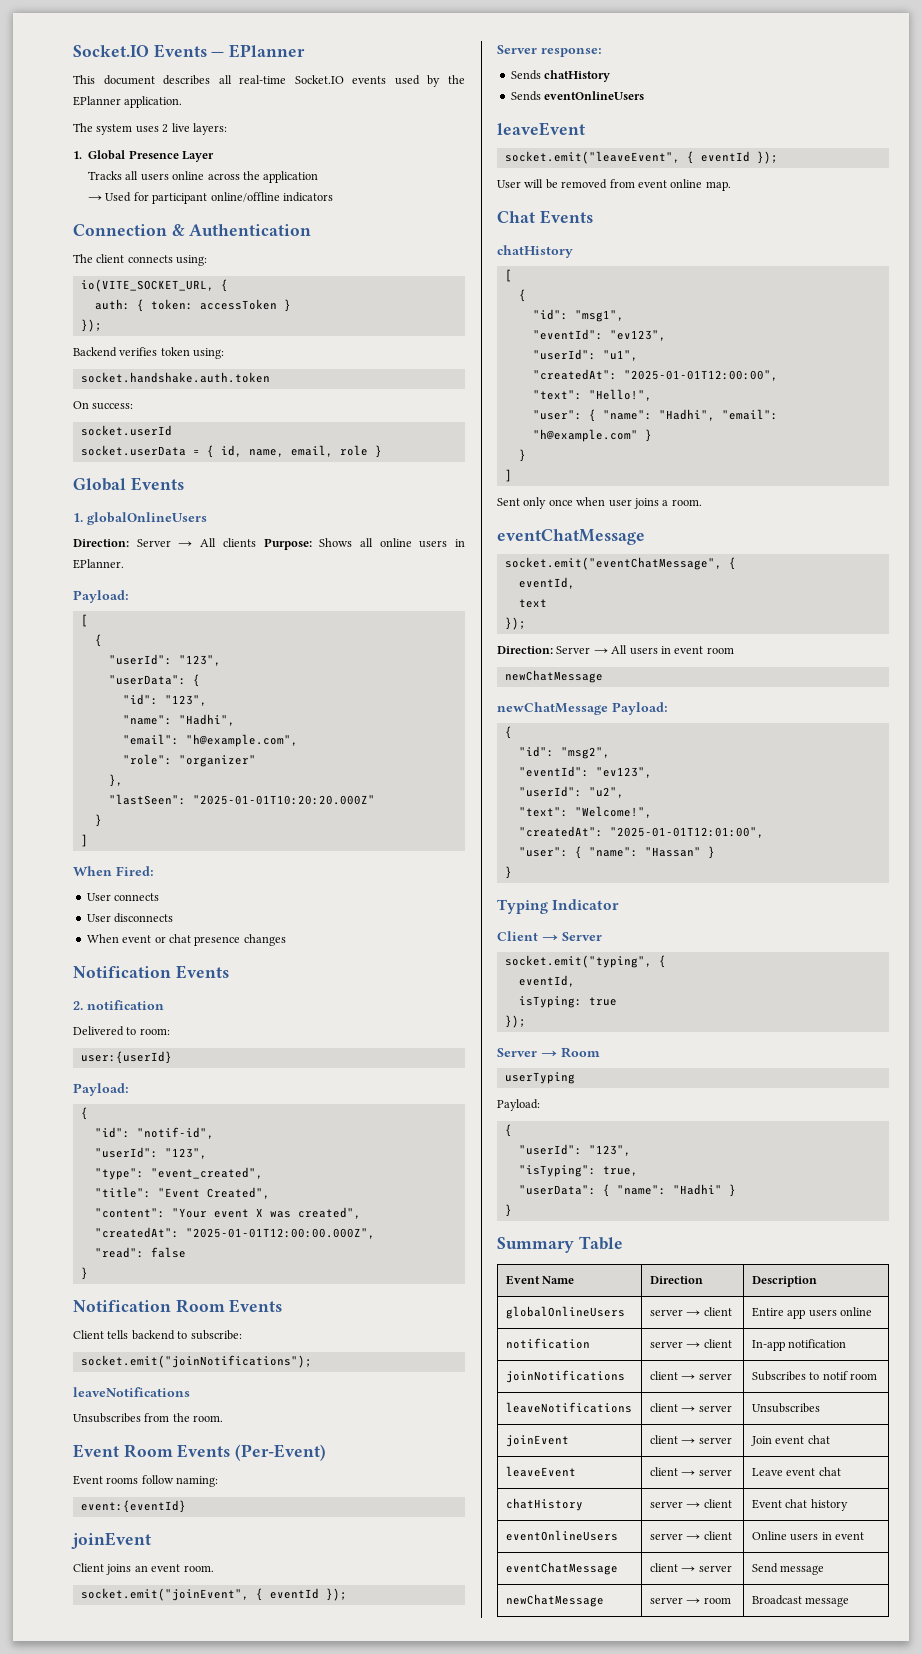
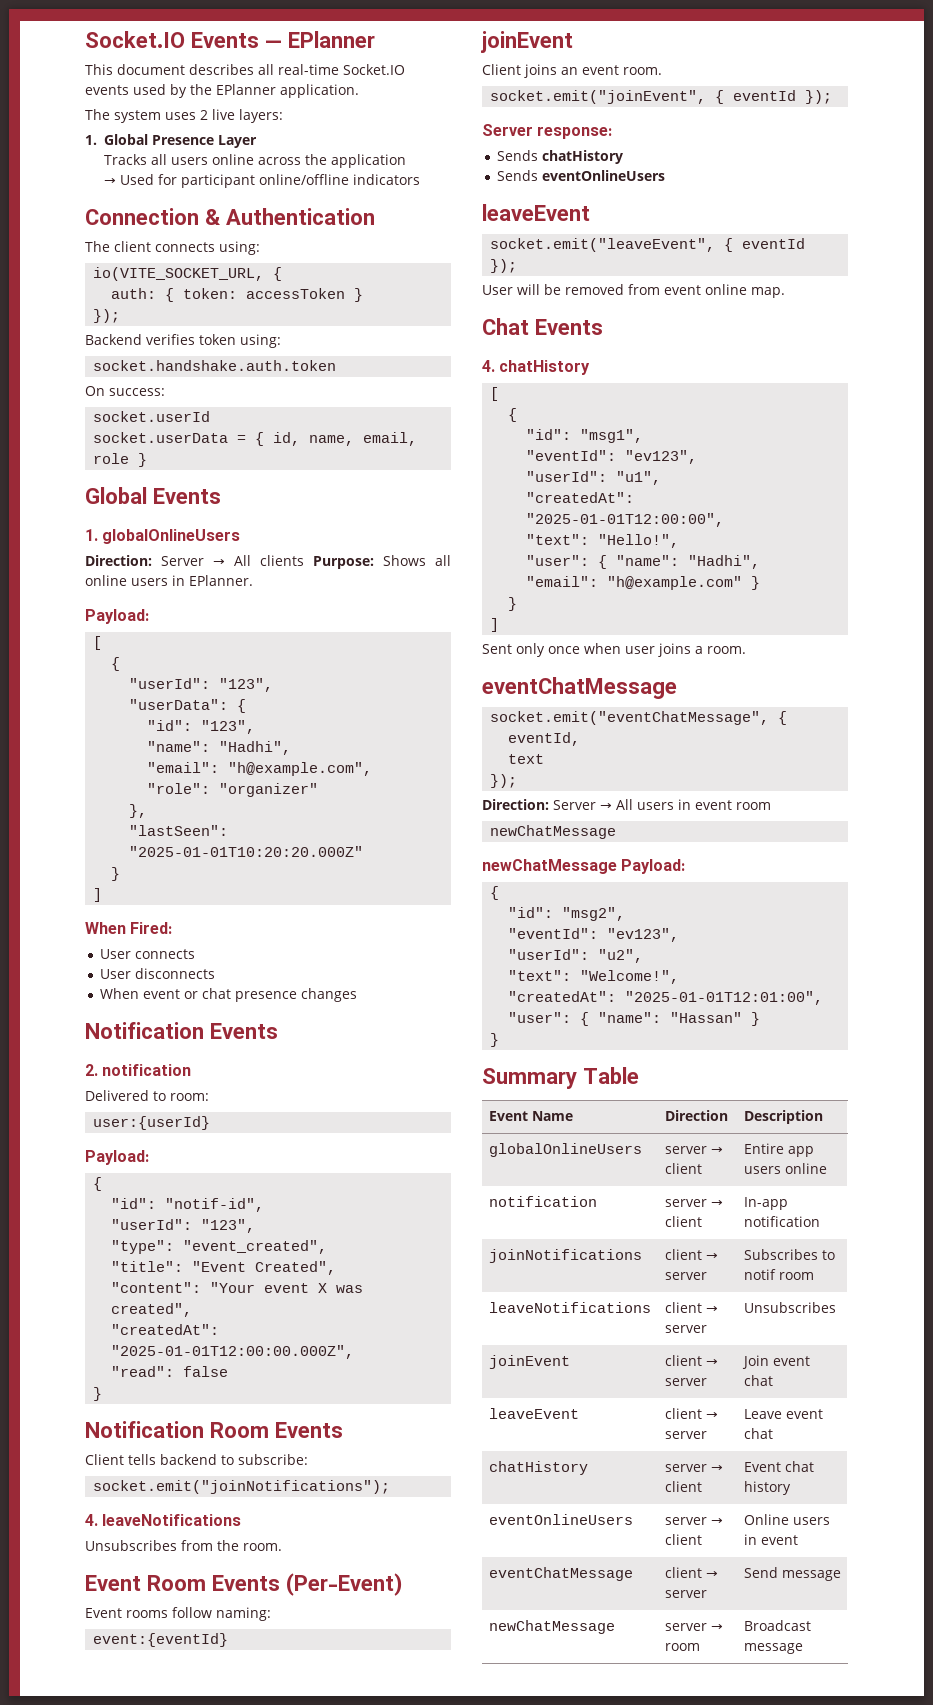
(312, 1361) none -> [85,1514,98,1526] 4.
(593, 217) none -> [482,360,495,372] 4.
[497,899,620,914] [497,931,602,941] [504,955,666,968] [518,975,575,987] [518,996,617,1008] [504,1015,526,1028] [497,1047,600,1058] [504,1072,575,1084] [497,1099,540,1111] [504,1124,512,1137] [518,1144,631,1156] [518,1165,638,1177] [518,1184,736,1197] [504,1204,512,1217] // Typing Indicator // Client → Server // socket.emit("typing", { // eventId, // isTyping: true // }); // Server → Room // userTyping // Payload: // { // "userId": "123", // "isTyping": true, // "userData": { "name": "Hadhi" } // } -> (500, 1040) none

